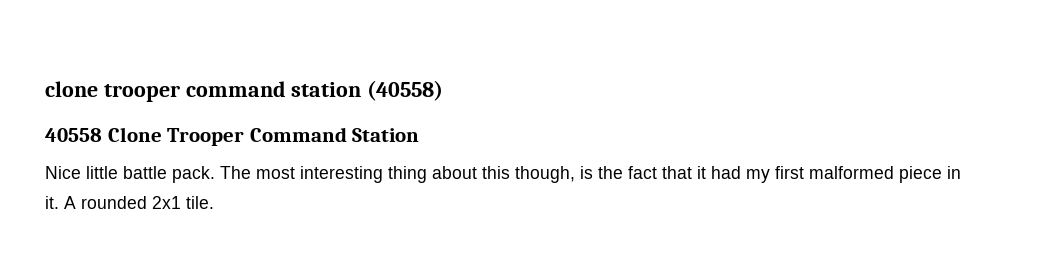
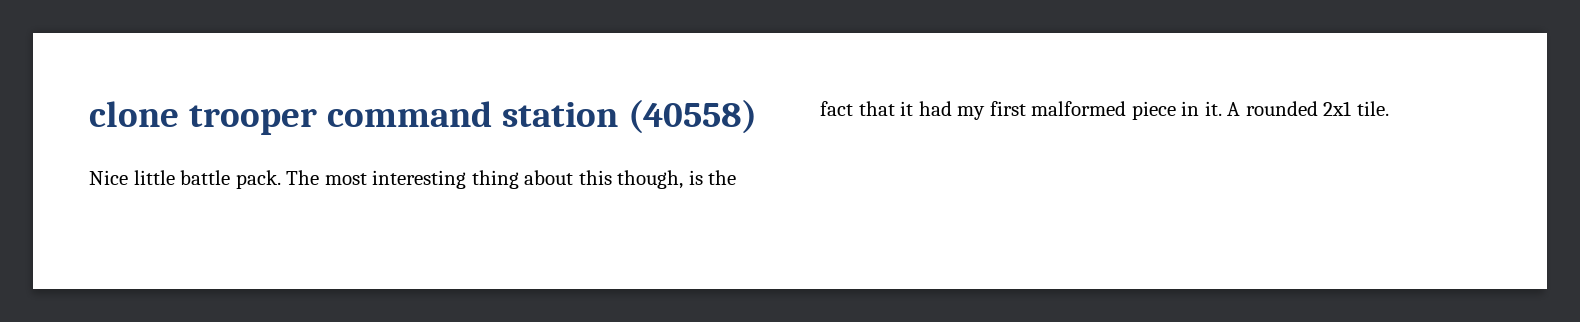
[45,127,420,146] // 40558 Clone Trooper Command Station -> (757, 116) none

